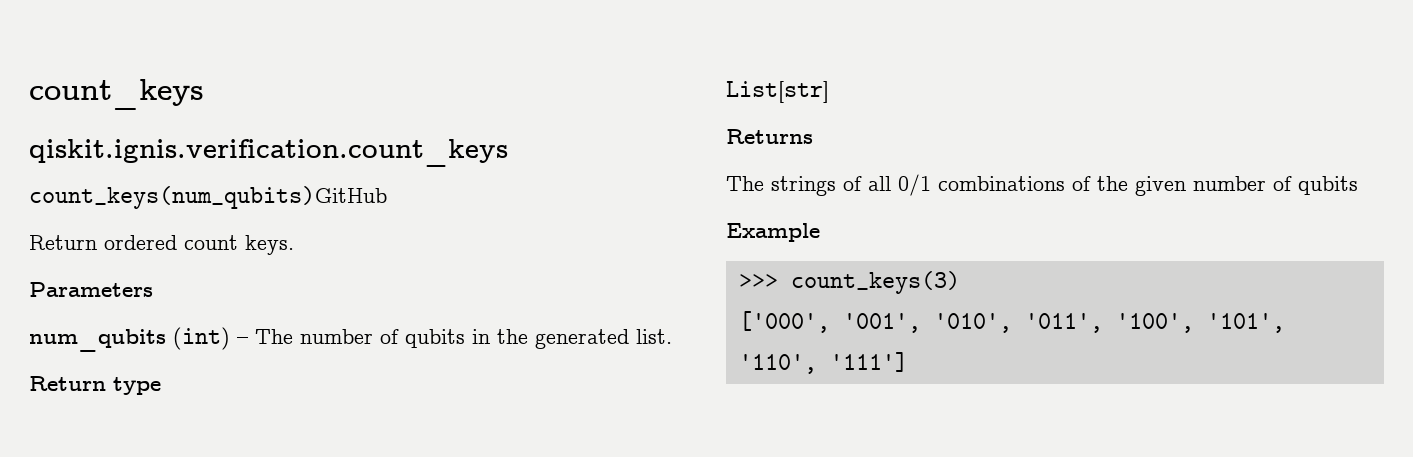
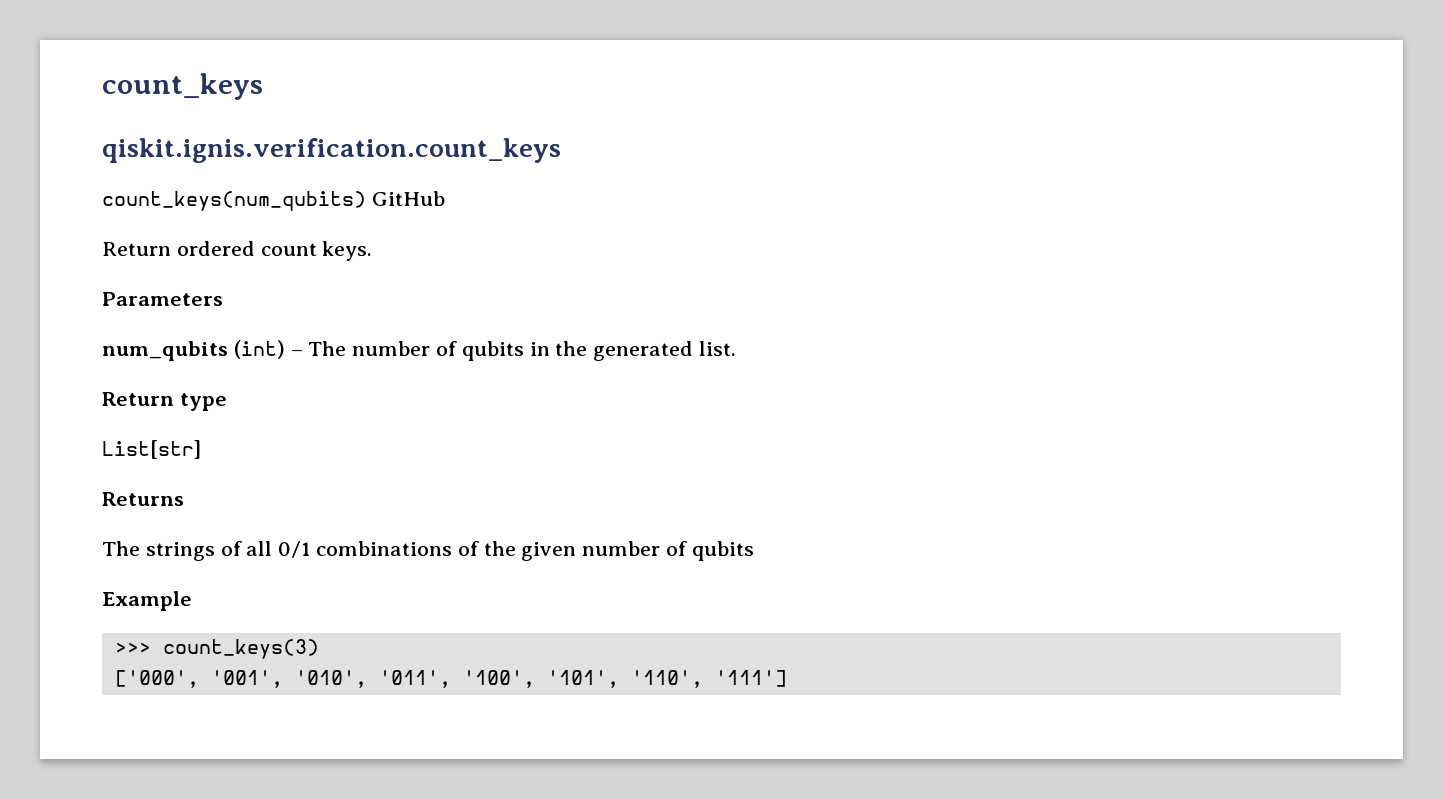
[29,186,387,209] count_keys(num_qubits)GitHub -> [102,191,445,211] count_keys(num_qubits) GitHub

